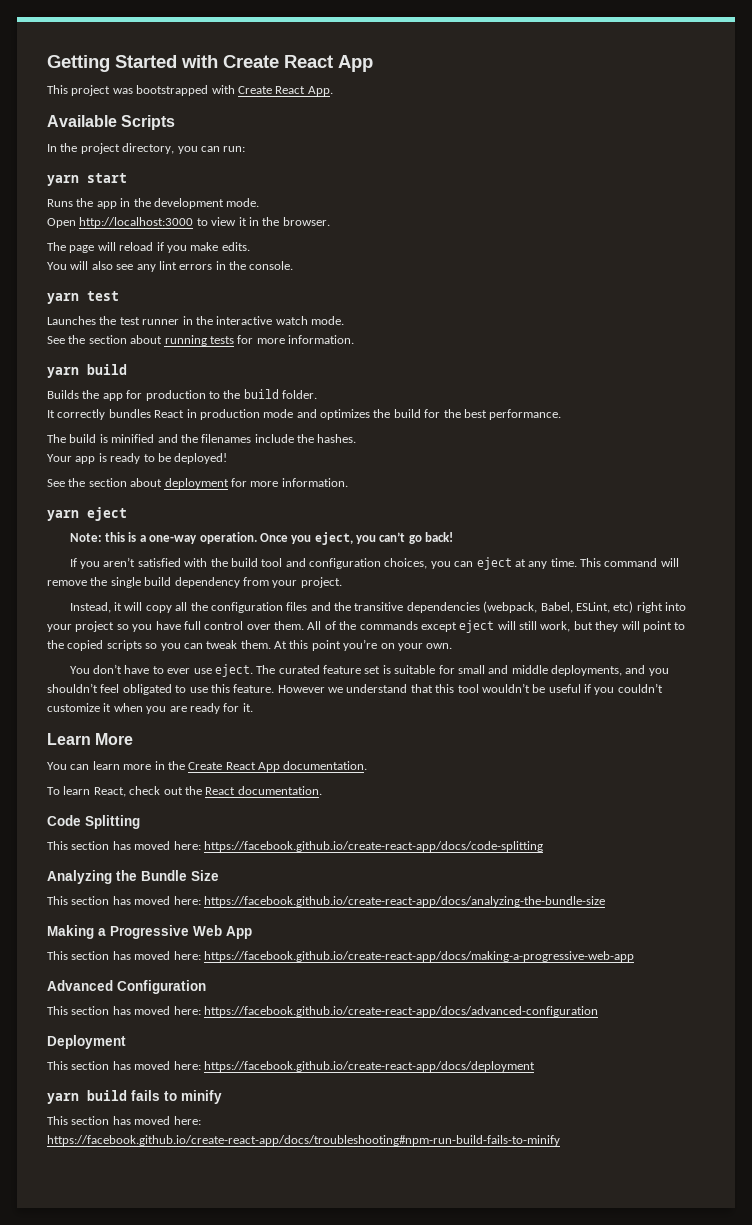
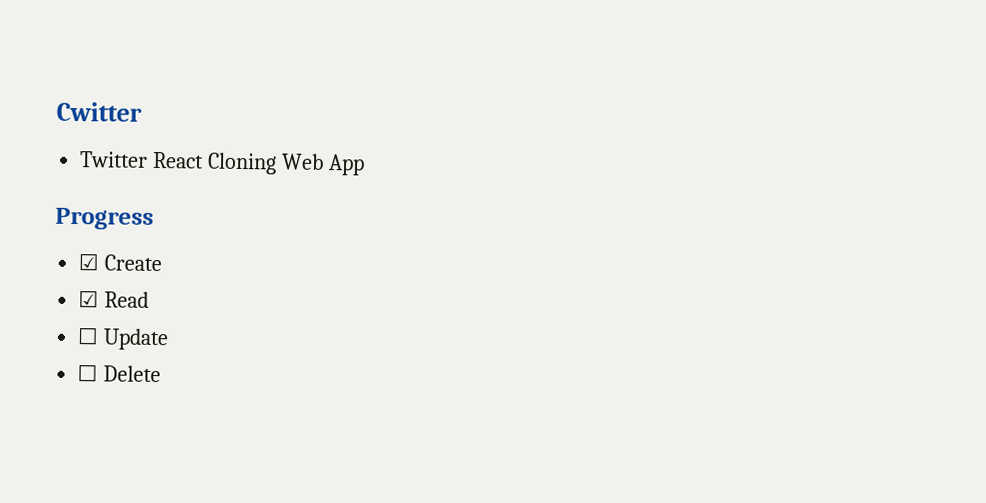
[47,55,373,72] [47,85,333,96] [47,115,176,130] [47,143,246,154] [47,173,127,186] [47,198,260,209] [47,217,330,228] [47,242,250,253] [47,261,294,272] [47,291,119,304] [47,316,344,325] [47,335,354,346] [47,364,127,378] [47,389,317,401] [47,409,562,420] [47,434,357,443] [47,453,228,464] [47,478,348,489] [47,507,127,521] [69,532,454,545] [69,557,679,570] [47,577,342,588] [69,601,687,613] [47,620,686,633] [47,639,453,651] [69,664,669,677] [47,683,663,695] [47,703,253,714] [47,733,134,745] [47,761,368,772] [47,786,322,797] [47,815,140,829] [47,841,543,852] [47,870,219,884] [47,896,605,907] [47,925,252,939] [47,951,634,962] [47,980,206,994] [47,1006,598,1017] [47,1035,126,1049] [47,1061,535,1072] [47,1090,222,1104] [47,1116,201,1125] [47,1135,560,1146] Getting Started with Create React App // This project was bootstrapped with Create React App. // Available Scripts // In the project directory, you can run: // yarn start // Runs the app in the development mode. // Open http://localhost:3000 to view it in the browser. // The page will reload if you make edits. // You will also see any lint errors in the console. // yarn test // Launches the test runner in the interactive watch mode. // See the section about running tests for more information. // yarn build // Builds the app for production to the build folder. // It correctly bundles React in production mode and optimizes the build for the best performance. // The build is minified and the filenames include the hashes. // Your app is ready to be deployed! // See the section about deployment for more information. // yarn eject // Note: this is a one-way operation. Once you eject, you can’t go back! // If you aren’t satisfied with the build tool and configuration choices, you can eject at any time. This command will remove the single build dependency from your project. // Instead, it will copy all the configuration files and the transitive dependencies (webpack, Babel, ESLint, etc) right into your project so you have full control over them. All of the commands except eject will still work, but they will point to the copied scripts so you can tweak them. At this point you’re on your own. // You don’t have to ever use eject. The curated feature set is suitable for small and middle deployments, and you shouldn’t feel obligated to use this feature. However we understand that this tool wouldn’t be useful if you couldn’t customize it when you are ready for it. // Learn More // You can learn more in the Create React App documentation. // To learn React, check out the React documentation. // Code Splitting // This section has moved here: https://facebook.github.io/create-react-app/docs/code-splitting // Analyzing the Bundle Size // This section has moved here: https://facebook.github.io/create-react-app/docs/analyzing-the-bundle-size // Making a Progressive Web App // This section has moved here: https://facebook.github.io/create-react-app/docs/making-a-progressive-web-app // Advanced Configuration // This section has moved here: https://facebook.github.io/create-react-app/docs/advanced-configuration // Deployment // This section has moved here: https://facebook.github.io/create-react-app/docs/deployment // yarn build fails to minify // This section has moved here: https://facebook.github.io/create-react-app/docs/troubleshooting#npm-run-build-fails-to-minify -> [56,101,142,122] [79,151,365,176] [55,207,154,230] [78,253,163,272] [78,290,150,308] [77,327,170,351] [77,364,162,383] Cwitter // Twitter React Cloning Web App // Progress // ☑ Create // ☑ Read // ☐ Update // ☐ Delete

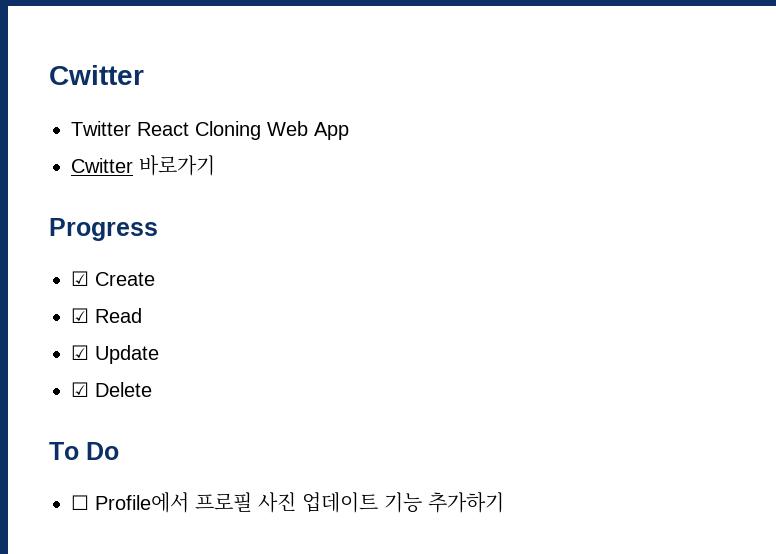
(365, 165) none -> [71,155,215,176] // Cwitter 바로가기
[77,327,100,345] ☐ -> [71,345,89,360] ☑
[77,364,162,383] ☐ Delete -> [71,382,152,397] [49,442,119,460] [71,492,504,513] ☑ Delete // To Do // ☐ Profile에서 프로필 사진 업데이트 기능 추가하기

